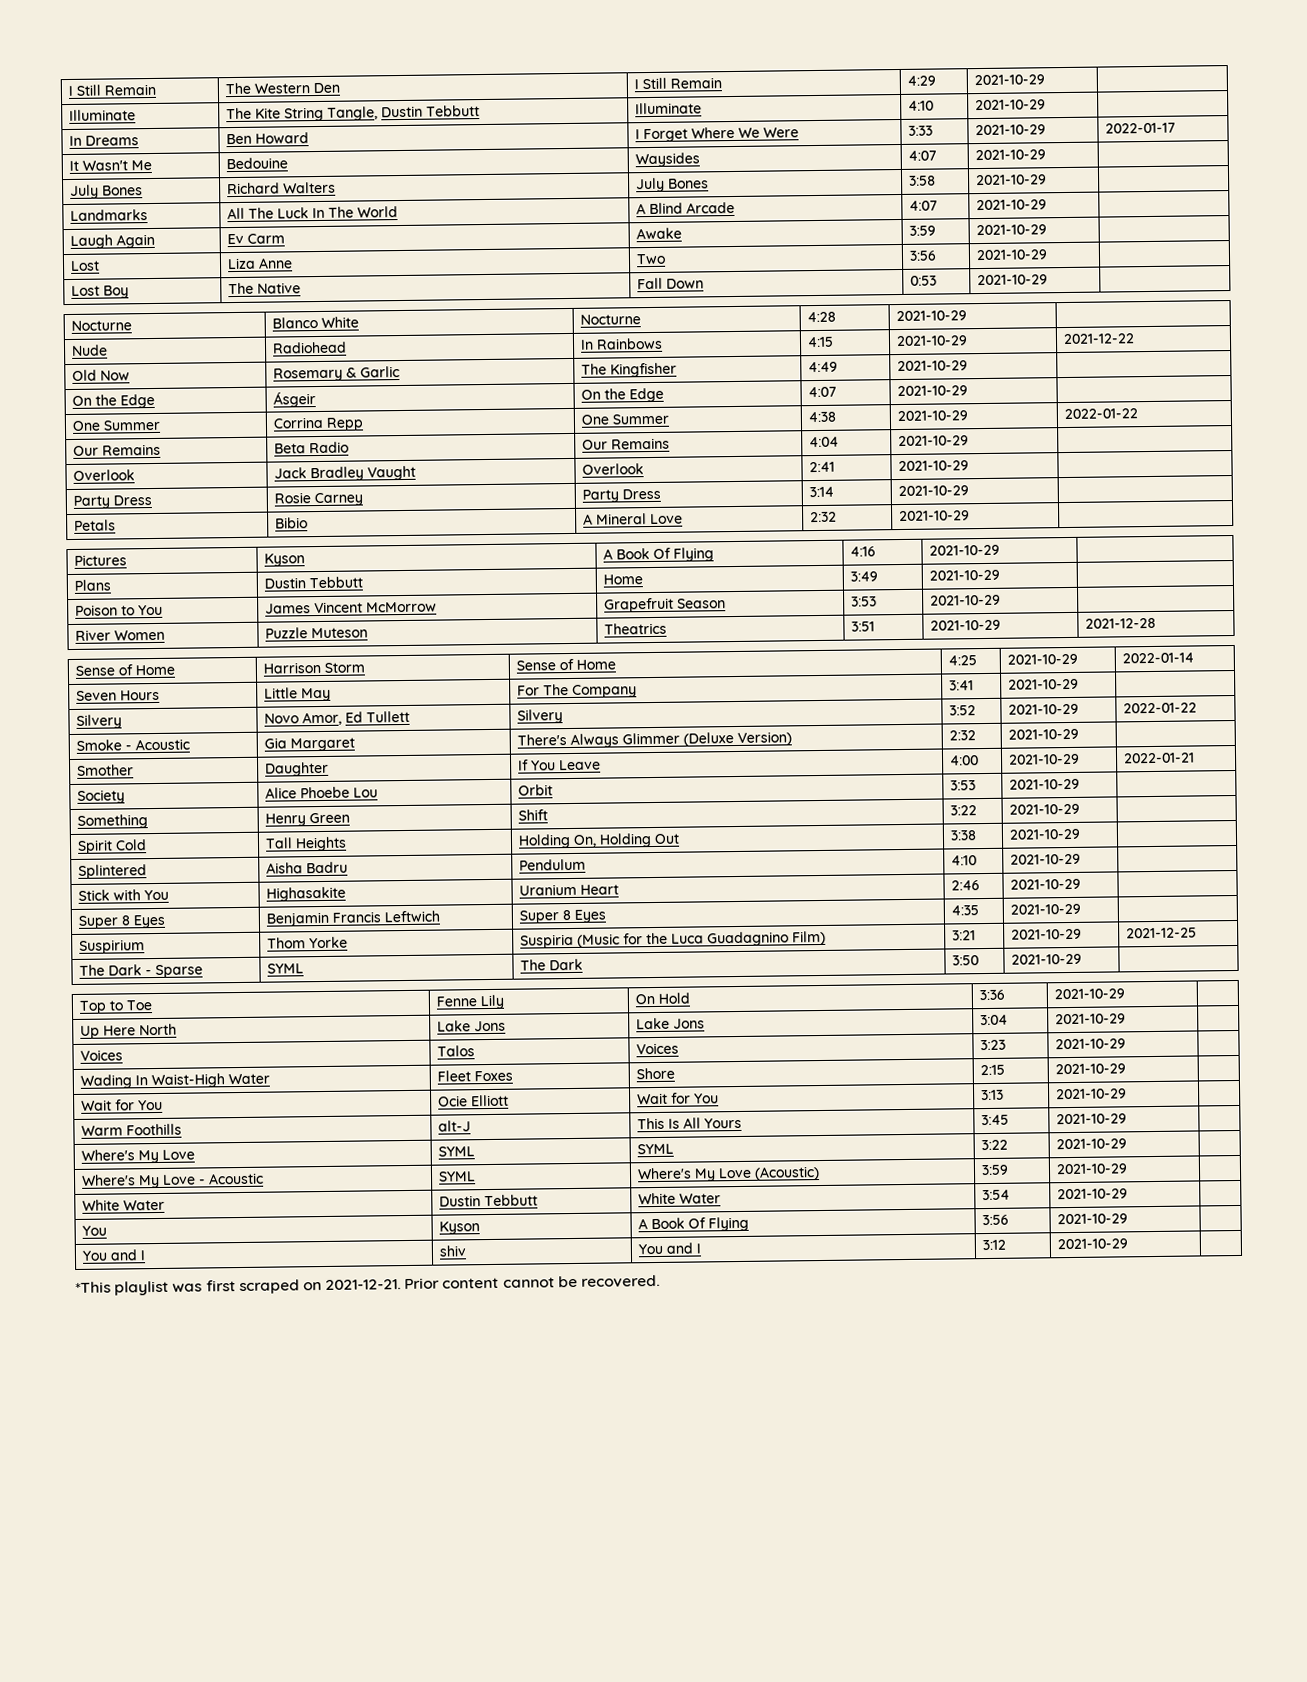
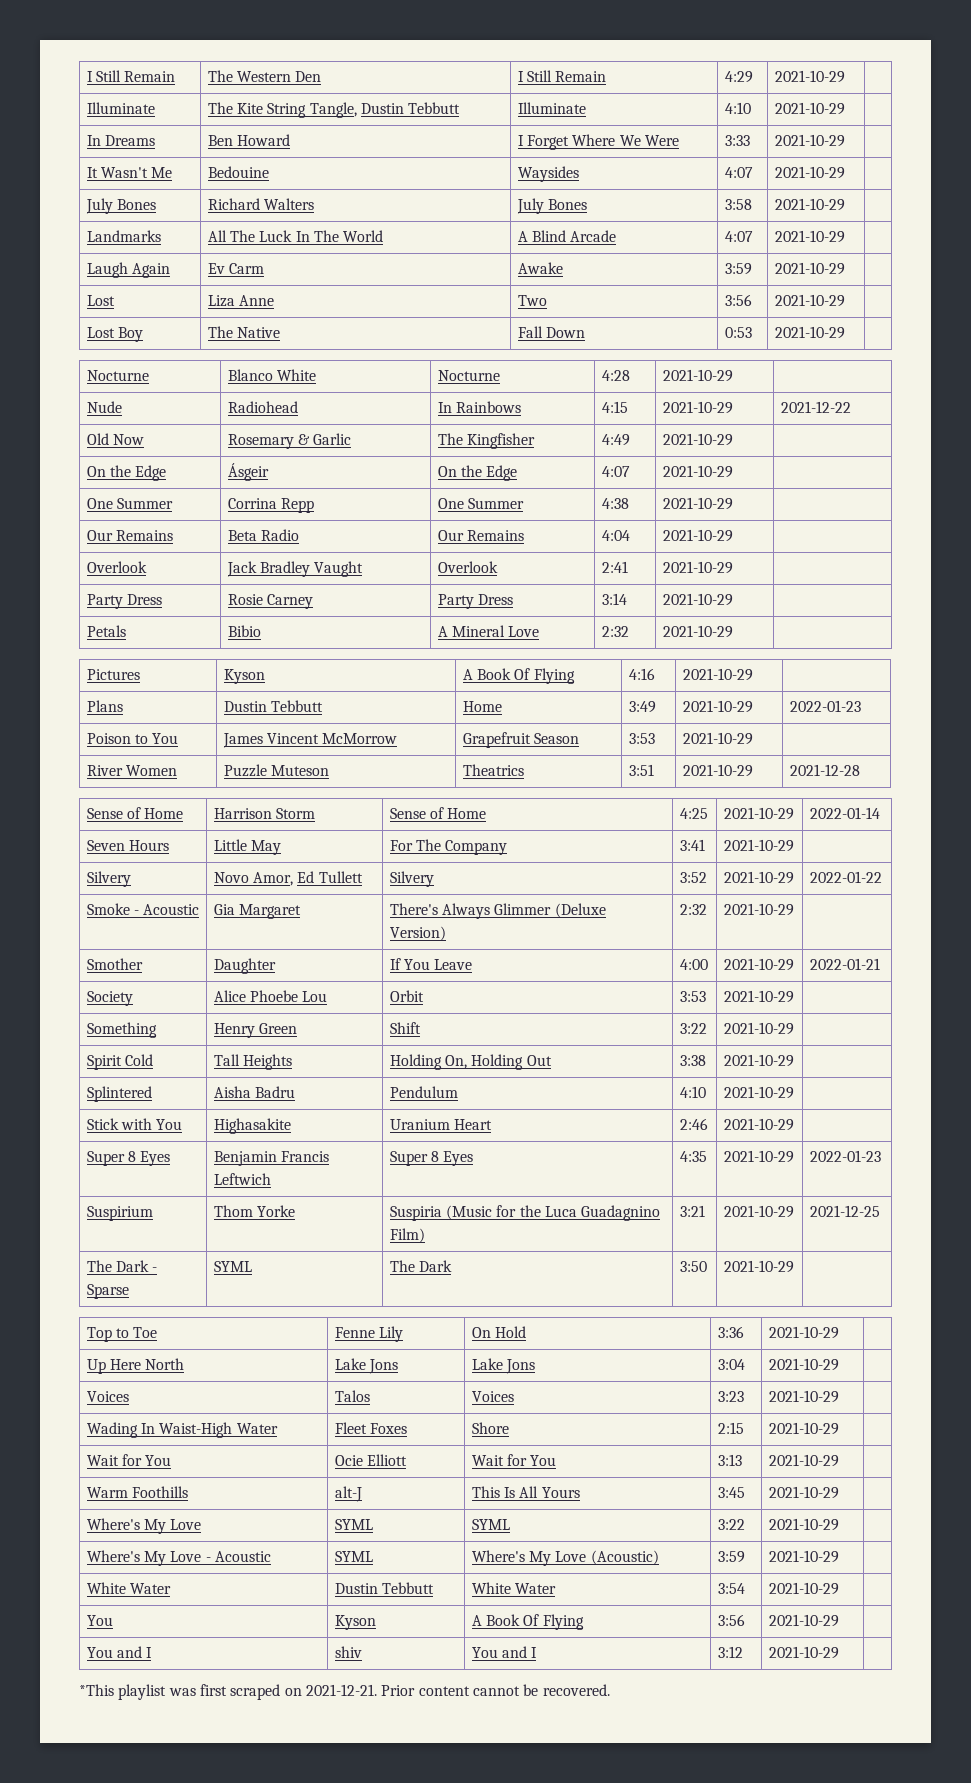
[1105,122,1177,134] 2022-01-17 -> (845, 140) none
[1064,408,1139,420] 2022-01-22 -> (733, 503) none
(1001, 575) none -> [789,700,861,712] 2022-01-23
(1082, 909) none -> [809,1150,881,1162] 2022-01-23

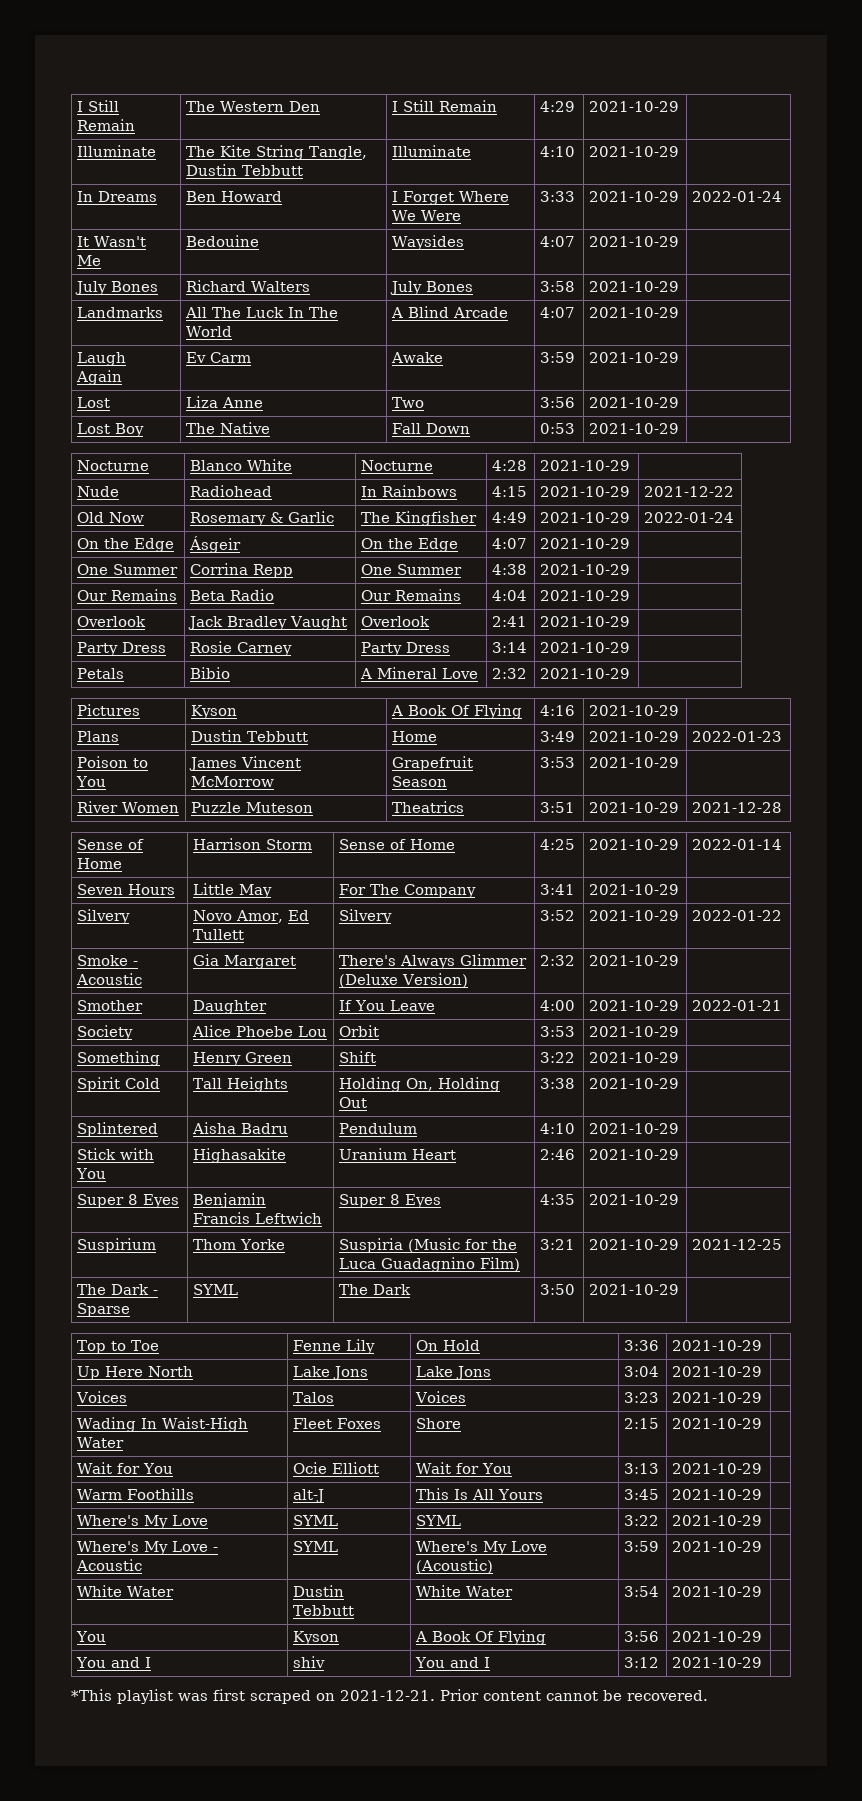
(845, 140) none -> [692,191,783,202] 2022-01-24
(733, 439) none -> [644,512,735,523] 2022-01-24
[809,1150,881,1162] 2022-01-23 -> (680, 1199) none

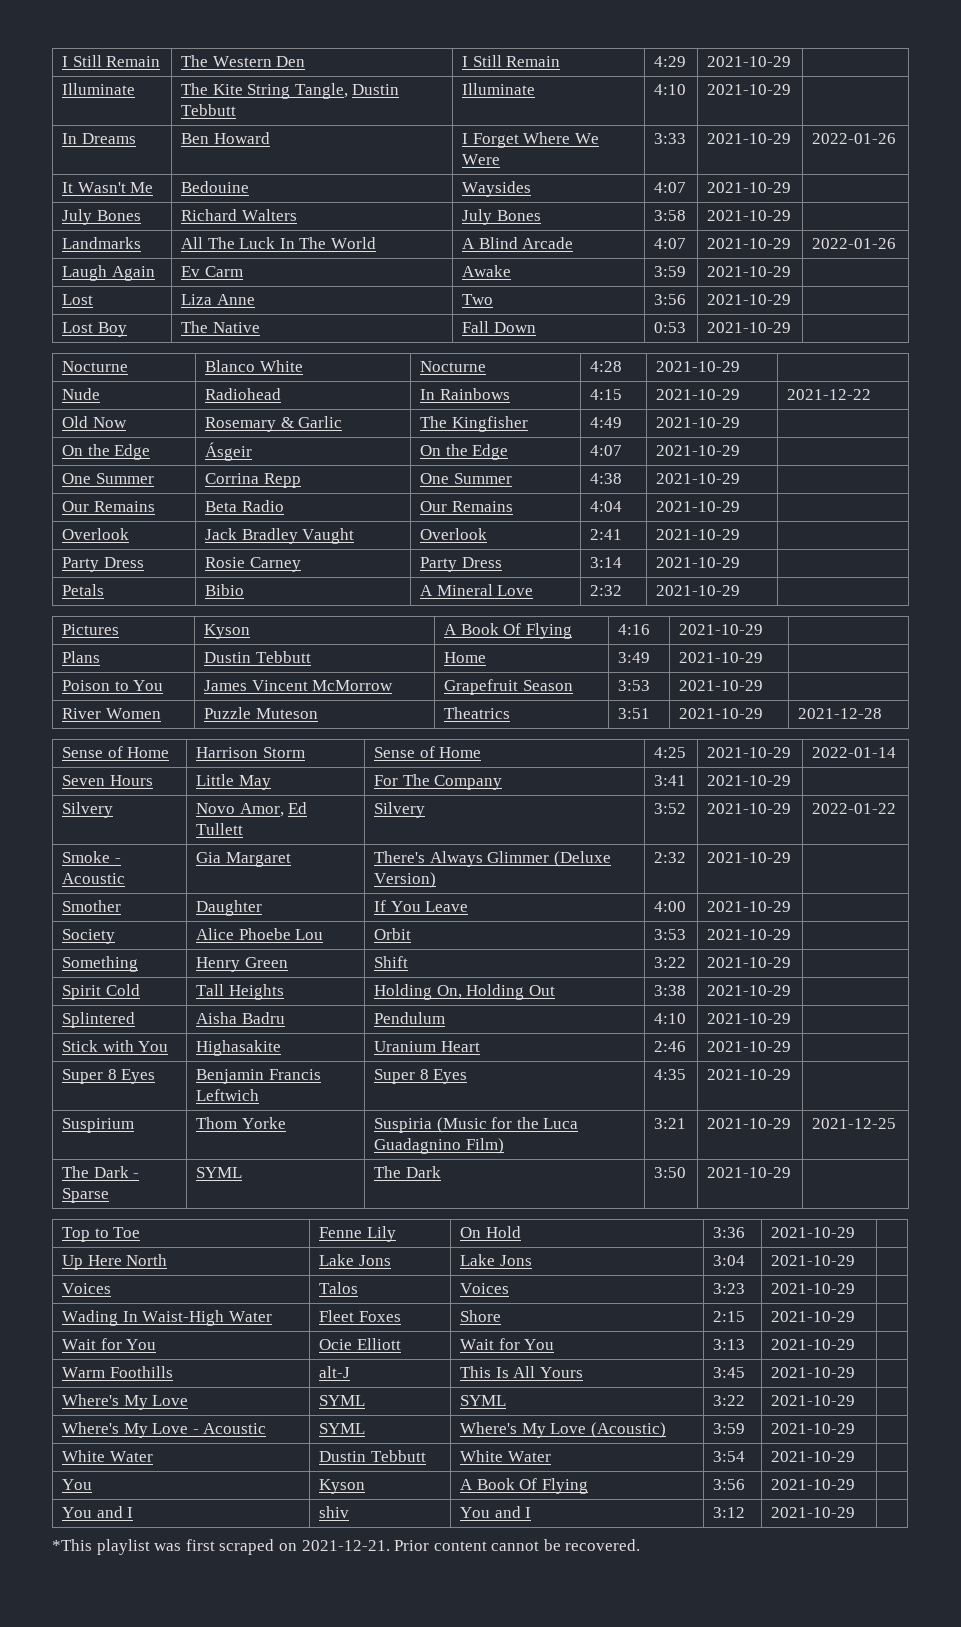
[692,191,783,202] 2022-01-24 -> [812,133,897,144] 2022-01-26
(680, 312) none -> [812,238,897,249] 2022-01-26
[644,512,735,523] 2022-01-24 -> (741, 422) none
[692,731,783,742] 2022-01-23 -> (764, 657) none
[692,1000,783,1011] 2022-01-21 -> (792, 906) none

